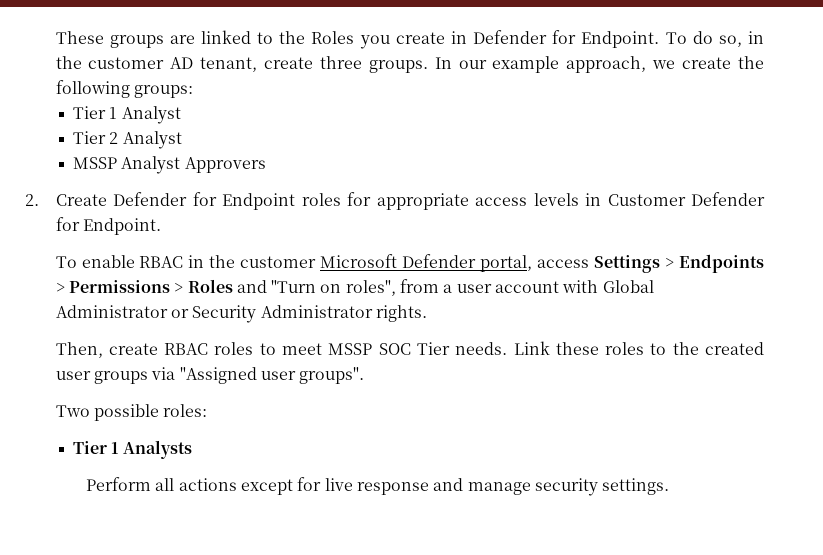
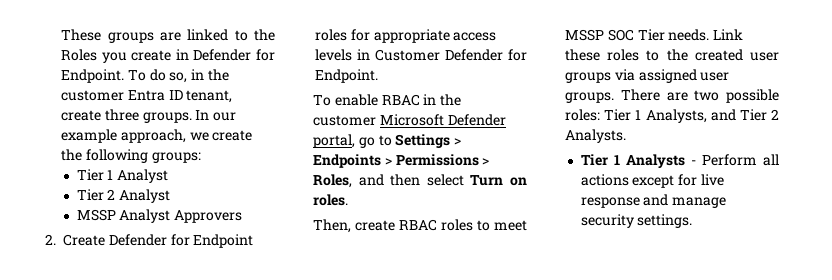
[170,57,194,69] AD -> [127,90,183,101] Entra ID
[537,259,590,268] access -> [358,135,392,148] go to
[187,279,654,296] [55,305,427,323] Roles and "Turn on roles", from a user account with Global Administrator or Security Administrator rights. -> [313,174,527,188] [313,194,349,206] Roles, and then select Turn on roles.
[179,367,365,384] [55,404,208,421] "Assigned user groups". // Two possible roles: -> [638,69,730,83] [565,89,779,103] [565,109,779,123] [565,129,627,143] assigned user groups. There are two possible roles: Tier 1 Analysts, and Tier 2 Analysts.
(192, 449) // -> [690,160,696,165] -

